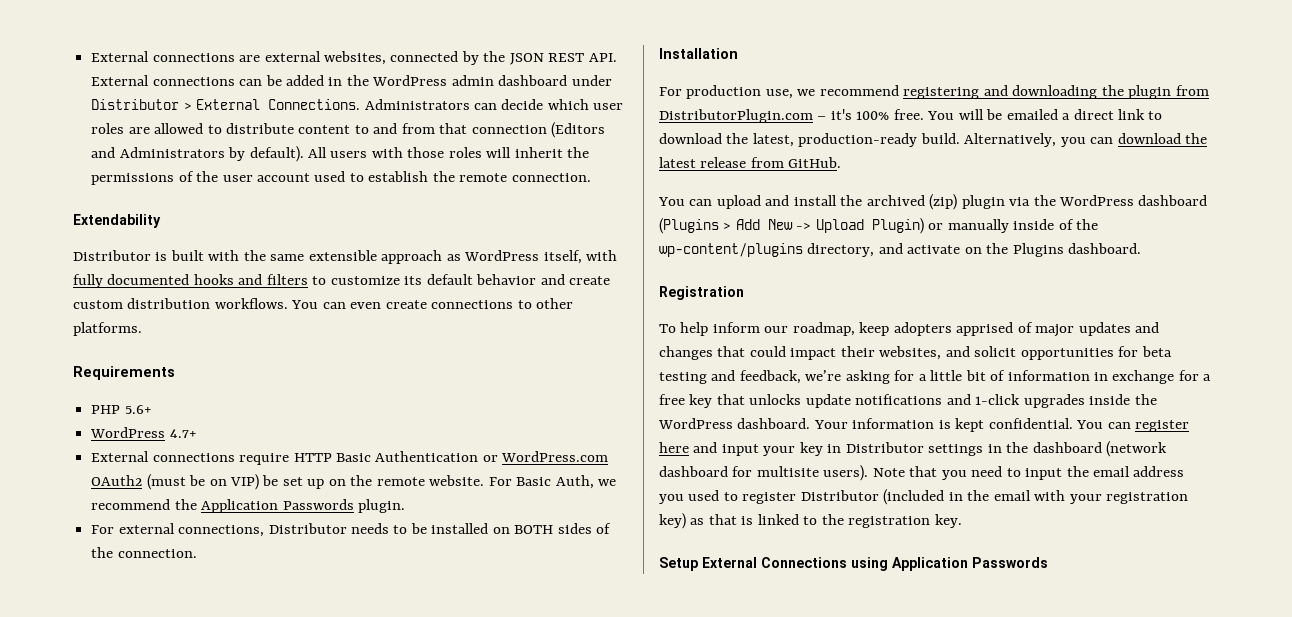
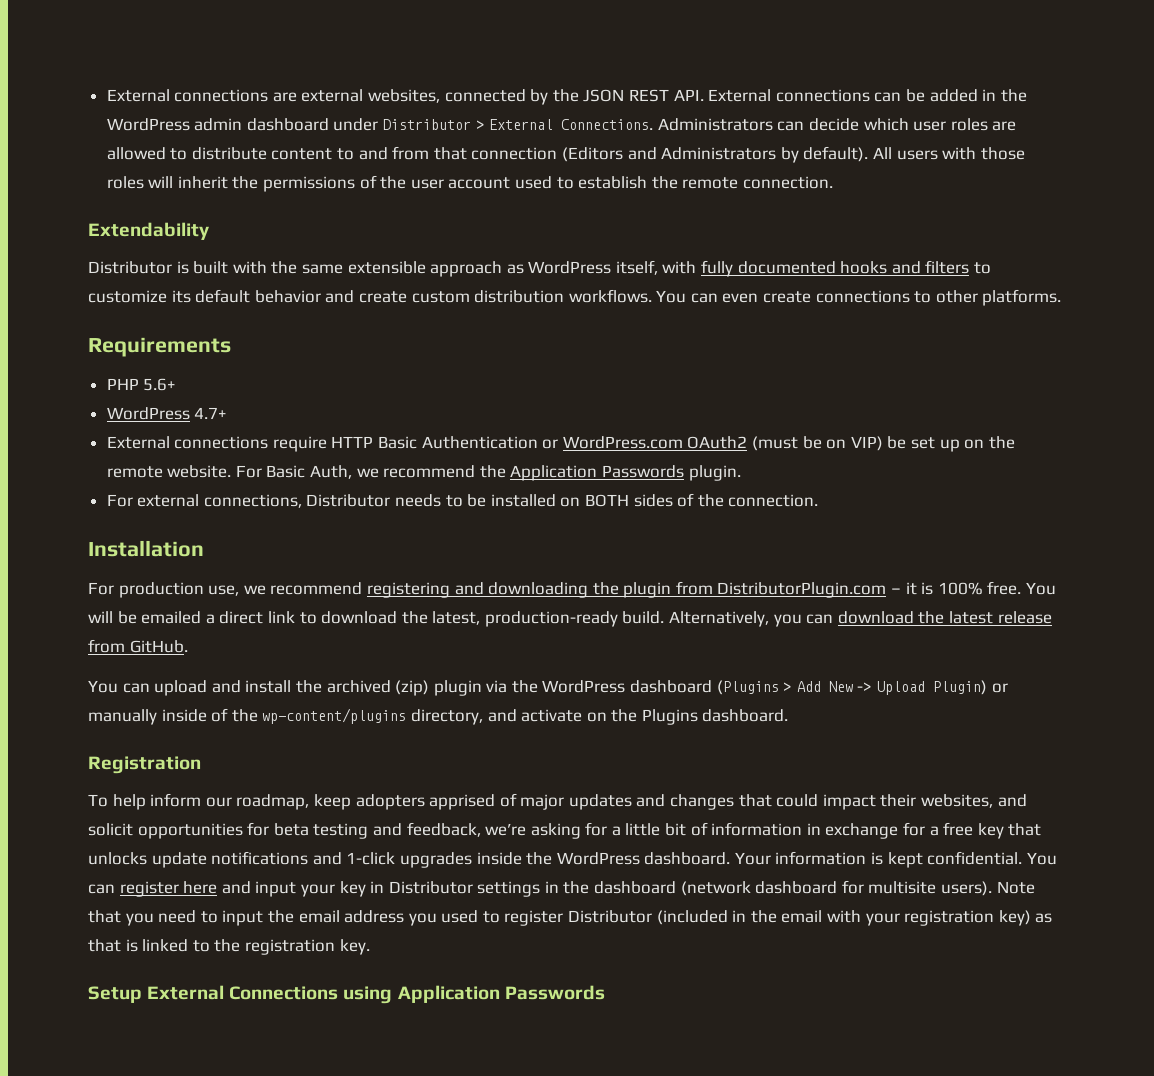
[830,109,852,120] it's -> [905,582,934,595] it is

